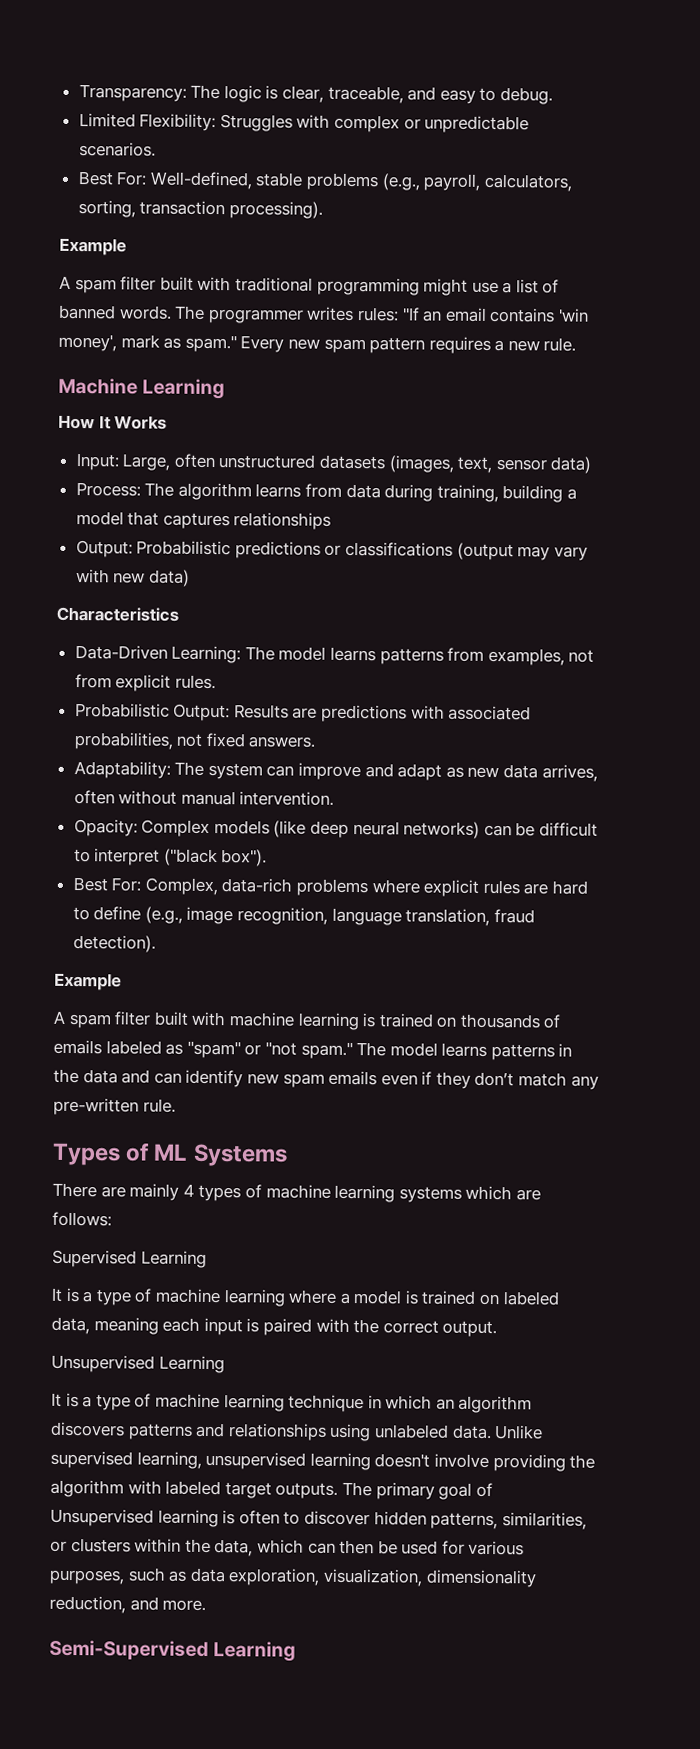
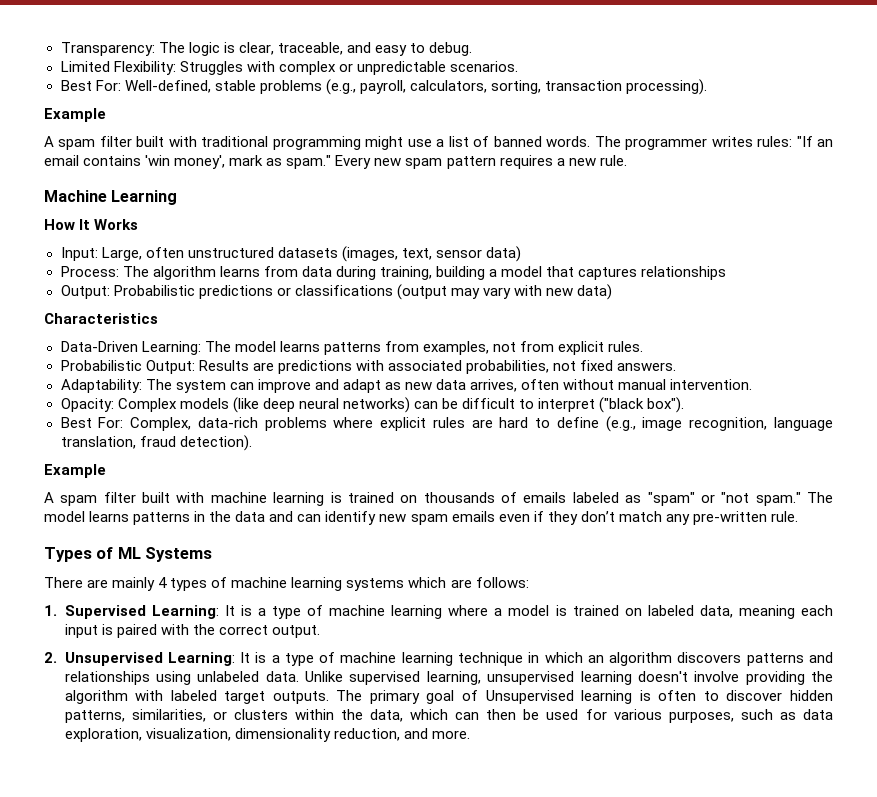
[52,1249,207,1268] Supervised Learning // -> [44,605,219,619] 1. Supervised Learning:
[51,1354,225,1374] Unsupervised Learning // -> [44,652,235,666] 2. Unsupervised Learning:
[49,1639,297,1662] // Semi-Supervised Learning -> (470, 734) none

